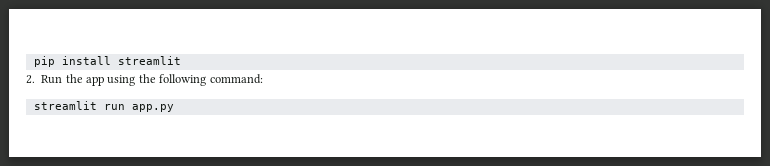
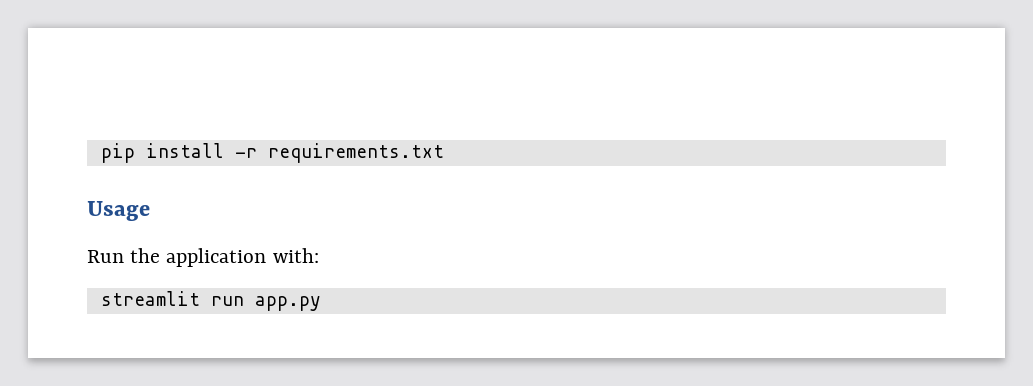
[117,56,181,65] [26,74,263,86] streamlit // 2. Run the app using the following command: -> [234,143,444,163] [87,201,150,221] [87,248,319,267] -r requirements.txt // Usage // Run the application with:

